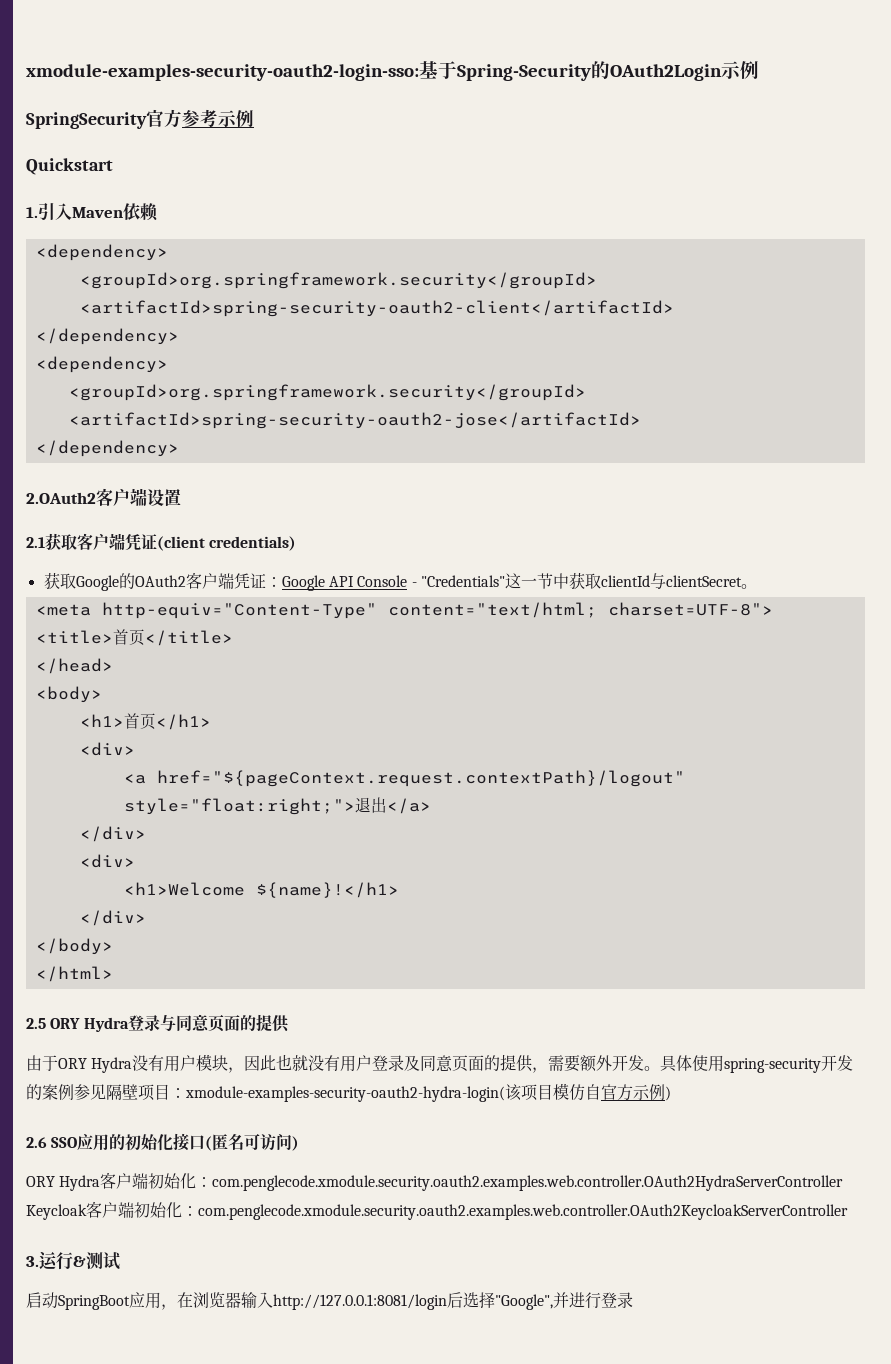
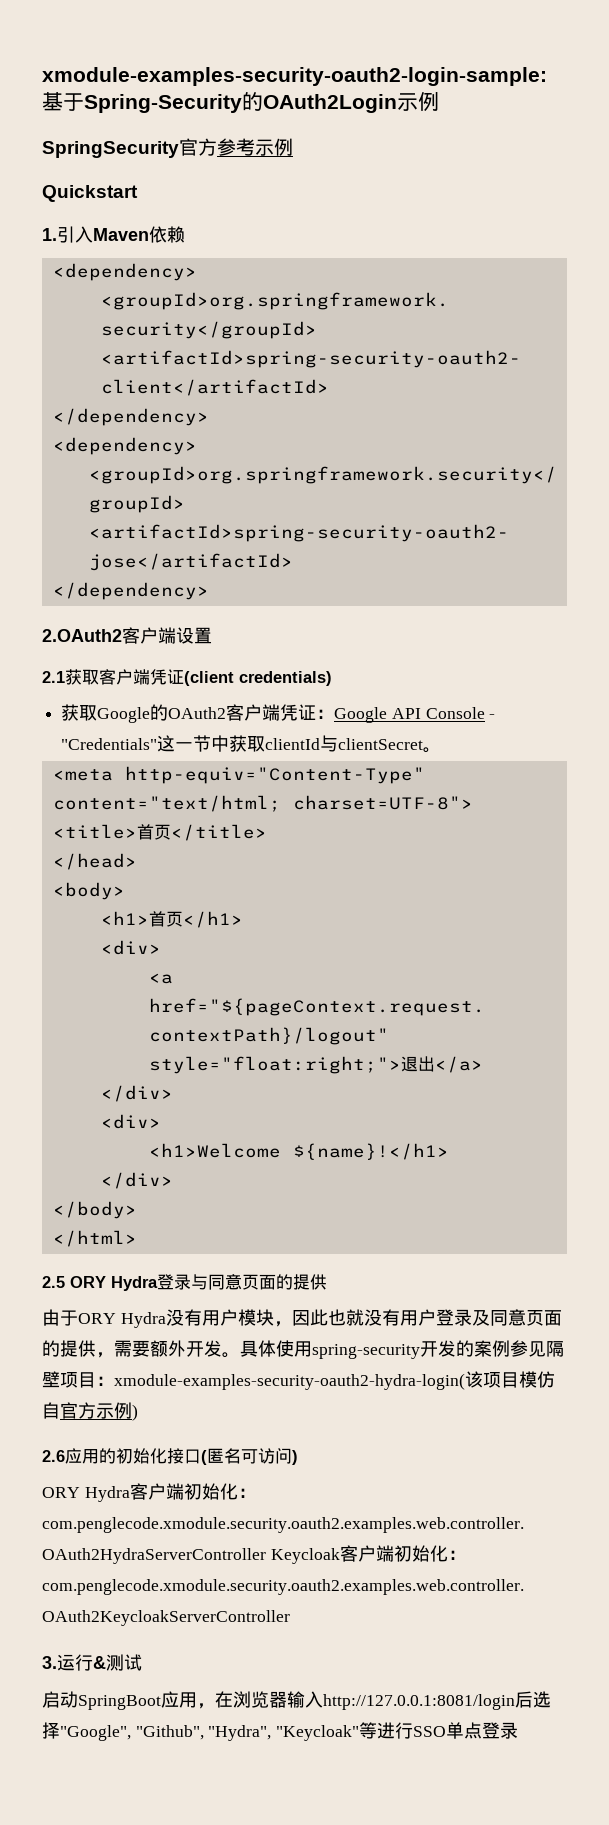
[26,64,419,81] xmodule-examples-security-oauth2-login-sso: -> [42,67,547,86] xmodule-examples-security-oauth2-login-sample:
[51,1137,78,1148] SSO -> (65, 1456) none
[553,1292,601,1309] 并进行 -> [135,1722,483,1741] "Github", "Hydra", "Keycloak"等进行SSO单点

